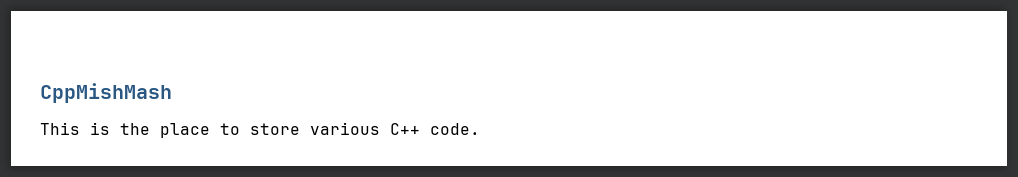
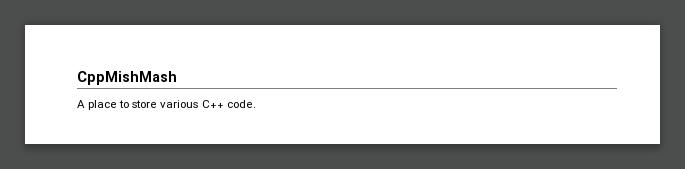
[40,122,150,135] This is the -> [77,100,85,108] A

